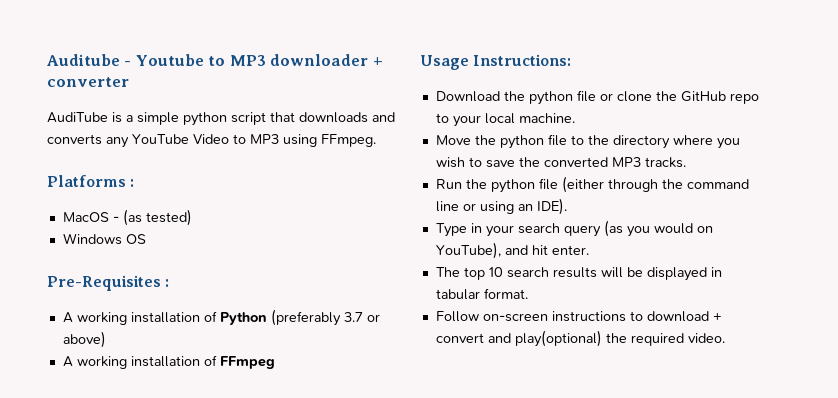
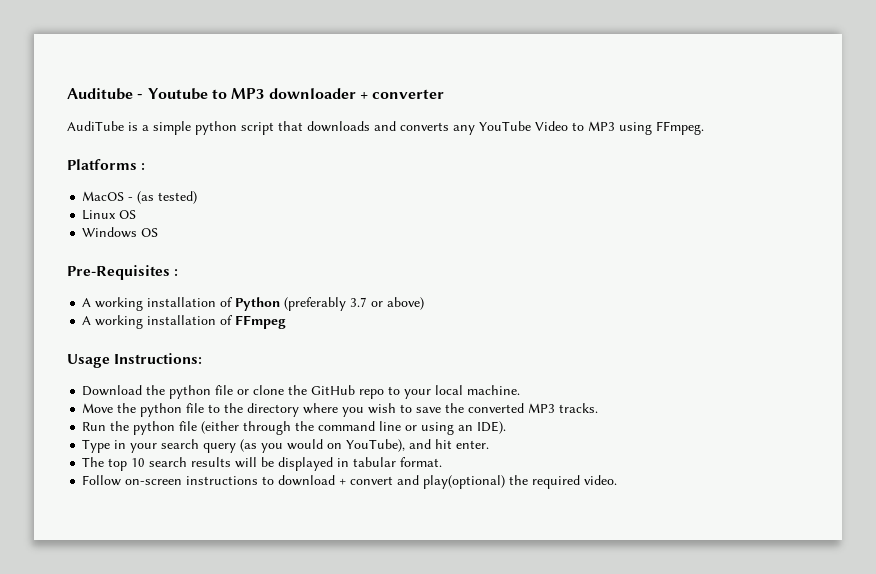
(192, 217) none -> [82,210,137,220] // Linux OS

